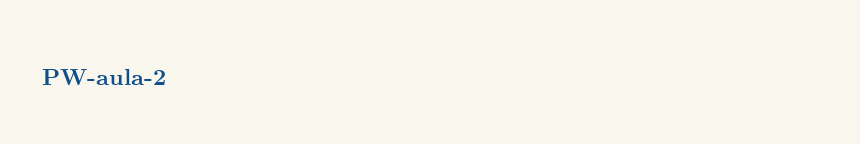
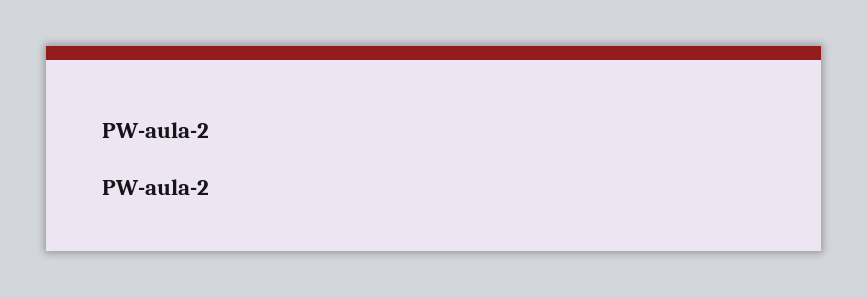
[42,69,166,85] PW-aula-2 -> [102,122,209,138] [102,179,209,195] PW-aula-2 // PW-aula-2

